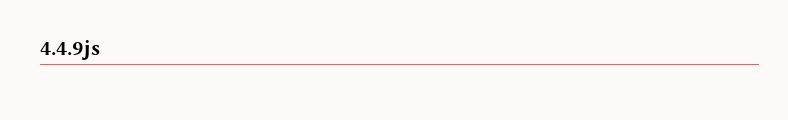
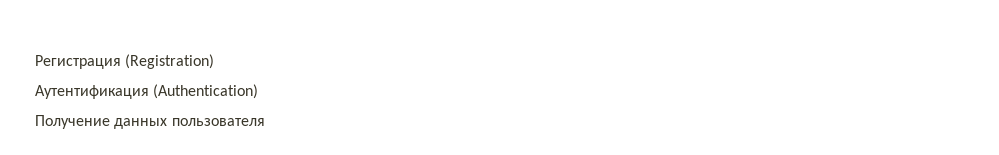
[40,39,100,60] 4.4.9js -> [35,54,215,69] [35,84,259,99] [35,115,265,129] Регистрация (Registration) // Аутентификация (Authentication) // Получение данных пользователя

